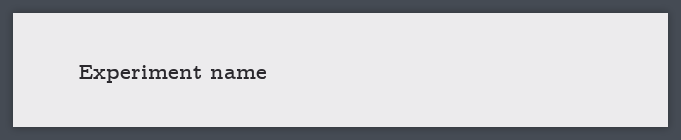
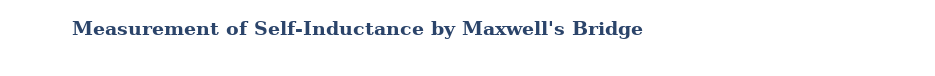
[78,65,267,83] Experiment name -> [72,21,643,39] Measurement of Self-Inductance by Maxwell's Bridge

